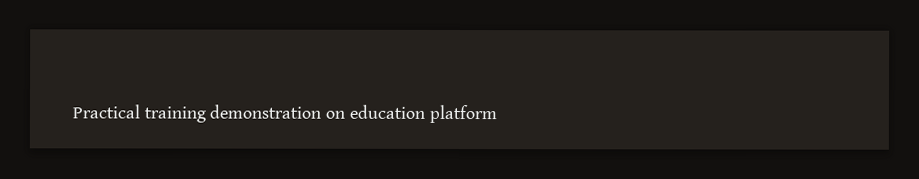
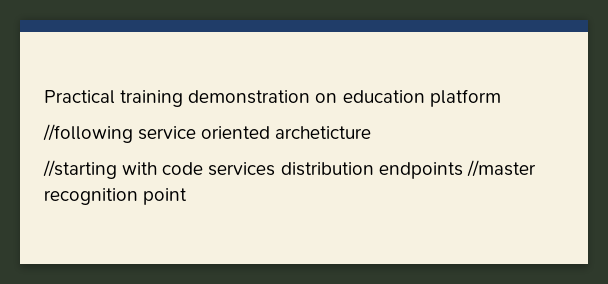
(497, 114) none -> [43,124,372,143] [43,160,536,179] [44,188,188,205] // //following service oriented archeticture // //starting with code services distribution endpoints //master recognition point

